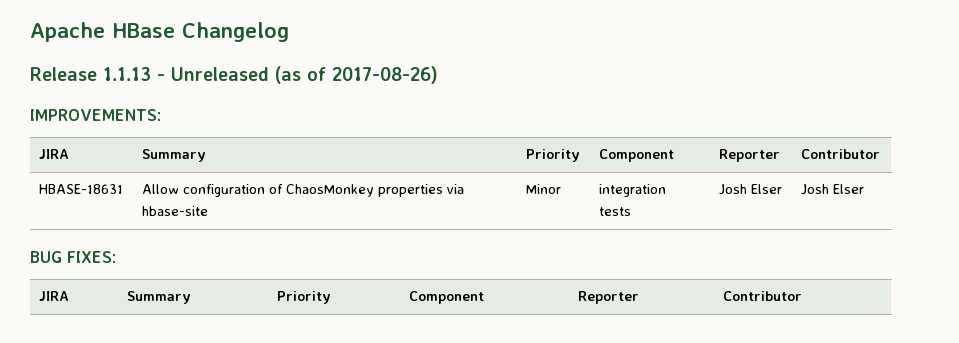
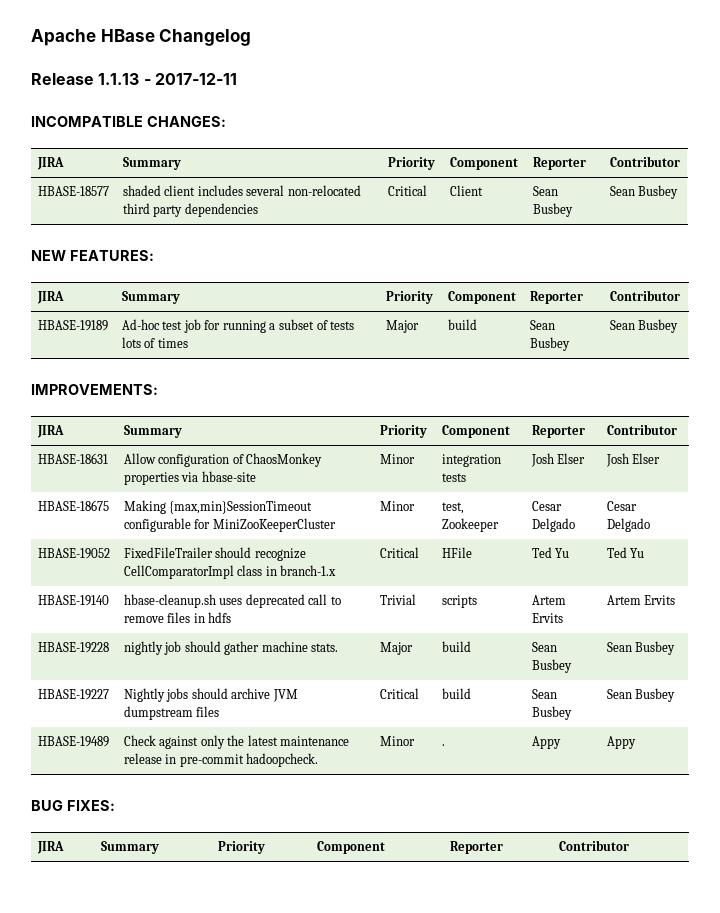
[171,66,438,84] Unreleased (as of 2017-08-26) -> [154,73,237,85] [31,116,226,127] [36,157,64,170] [122,157,181,170] [387,157,435,170] [449,157,518,170] [532,157,586,170] [609,156,680,167] [37,186,109,196] [122,185,361,196] [122,203,258,217] [387,185,427,196] [449,185,483,196] [532,186,558,196] [532,203,573,217] [609,185,679,199] [31,250,154,261] [36,291,64,304] [121,291,180,304] [385,291,433,304] [447,291,516,304] [529,291,583,304] [609,290,680,301] [37,320,108,331] [121,319,355,333] [121,337,188,348] [385,320,419,333] [447,319,477,330] [529,320,555,330] [529,337,570,351] [609,319,679,333] 2017-12-11 // INCOMPATIBLE CHANGES: // JIRA | Summary | Priority | Component | Reporter | Contributor // HBASE-18577 | shaded client includes several non-relocated third party dependencies | Critical | Client | Sean Busbey | Sean Busbey // NEW FEATURES: // JIRA | Summary | Priority | Component | Reporter | Contributor // HBASE-19189 | Ad-hoc test job for running a subset of tests lots of times | Major | build | Sean Busbey | Sean Busbey
(865, 189) none -> [37,500,109,511] [123,500,313,514] [123,518,336,532] [379,501,415,511] [441,502,464,514] [441,518,499,532] [531,501,562,511] [531,518,575,532] [606,501,637,511] [606,518,650,532] [37,548,110,559] [123,547,306,561] [123,565,337,579] [379,547,419,558] [441,547,472,558] [531,547,570,558] [606,547,645,558] [37,595,109,606] [123,594,341,608] [123,612,232,623] [379,594,416,605] [441,595,477,608] [531,595,566,605] [531,613,563,623] [606,595,676,605] [37,642,109,653] [123,641,339,655] [379,642,413,655] [441,641,471,652] [531,642,557,652] [531,659,572,673] [606,641,676,655] [37,689,109,700] [123,688,298,702] [123,706,220,720] [379,688,419,699] [441,688,471,699] [531,689,557,699] [531,706,572,720] [606,688,676,702] [37,736,109,747] [123,735,350,749] [123,753,319,767] [379,736,415,746] [441,744,445,746] [531,736,561,749] [606,736,636,749] // HBASE-18675 | Making {max,min}SessionTimeout configurable for MiniZooKeeperCluster | Minor | test, Zookeeper | Cesar Delgado | Cesar Delgado // HBASE-19052 | FixedFileTrailer should recognize CellComparatorImpl class in branch-1.x | Critical | HFile | Ted Yu | Ted Yu // HBASE-19140 | hbase-cleanup.sh uses deprecated call to remove files in hdfs | Trivial | scripts | Artem Ervits | Artem Ervits // HBASE-19228 | nightly job should gather machine stats. | Major | build | Sean Busbey | Sean Busbey // HBASE-19227 | Nightly jobs should archive JVM dumpstream files | Critical | build | Sean Busbey | Sean Busbey // HBASE-19489 | Check against only the latest maintenance release in pre-commit hadoopcheck. | Minor | . | Appy | Appy

